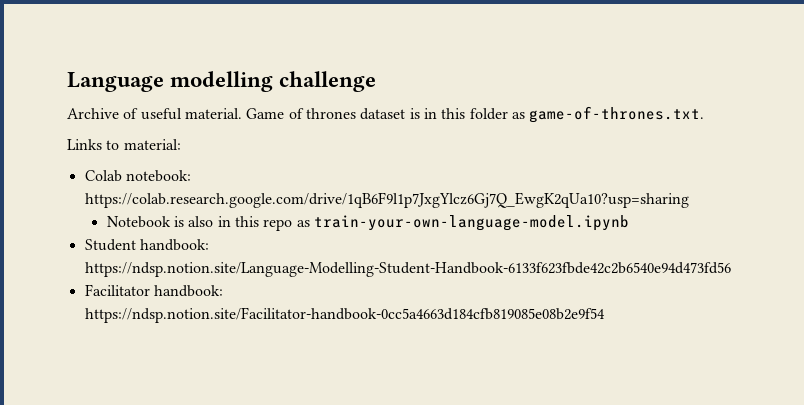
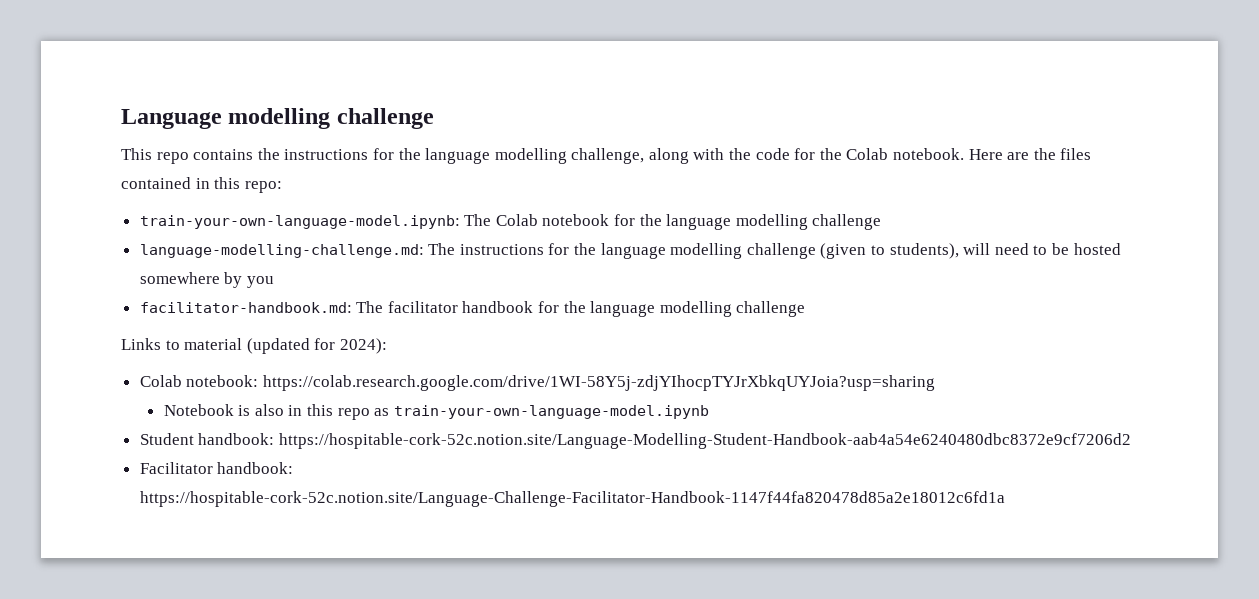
[67,106,705,123] [67,139,181,150] Archive of useful material. Game of thrones dataset is in this folder as game-of-thrones.txt. // Links to material: -> [121,148,1092,164] [121,177,282,193] [139,214,882,230] [139,243,1121,259] [139,272,274,288] [139,301,806,317] [121,338,387,354] This repo contains the instructions for the language modelling challenge, along with the code for the Colab notebook. Here are the files contained in this repo: // train-your-own-language-model.ipynb: The Colab notebook for the language modelling challenge // language-modelling-challenge.md: The instructions for the language modelling challenge (given to students), will need to be hosted somewhere by you // facilitator-handbook.md: The facilitator handbook for the language modelling challenge // Links to material (updated for 2024):
[84,192,689,208] https://colab.research.google.com/drive/1qB6F9l1p7JxgYlcz6Gj7Q_EwgK2qUa10?usp=sharing -> [262,375,935,391] https://colab.research.google.com/drive/1WI-58Y5j-zdjYIhocpTYJrXbkqUYJoia?usp=sharing
[84,262,731,277] https://ndsp.notion.site/Language-Modelling-Student-Handbook-6133f623fbde42c2b6540e94d473fd56 -> [278,433,1131,449] https://hospitable-cork-52c.notion.site/Language-Modelling-Student-Handbook-aab4a54e6240480dbc8372e9cf7206d2
[84,307,605,323] https://ndsp.notion.site/Facilitator-handbook-0cc5a4663d184cfb819085e08b2e9f54 -> [139,491,1005,507] https://hospitable-cork-52c.notion.site/Language-Challenge-Facilitator-Handbook-1147f44fa820478d85a2e18012c6fd1a

